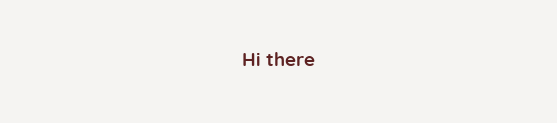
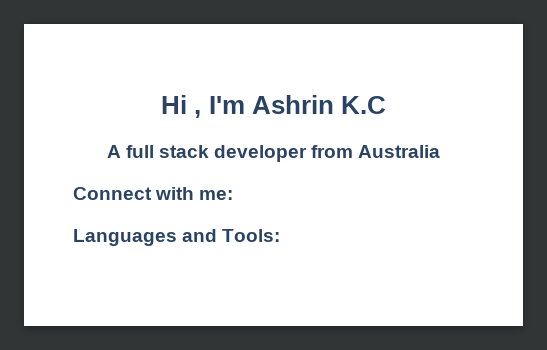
[265,52,315,66] there -> [194,95,386,118] [106,145,441,162] [73,187,234,200] [73,229,281,246] , I'm Ashrin K.C // A full stack developer from Australia // Connect with me: // Languages and Tools:

